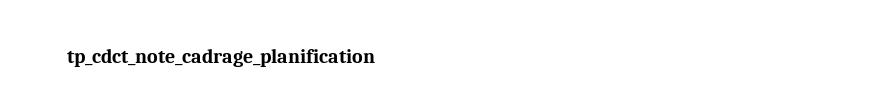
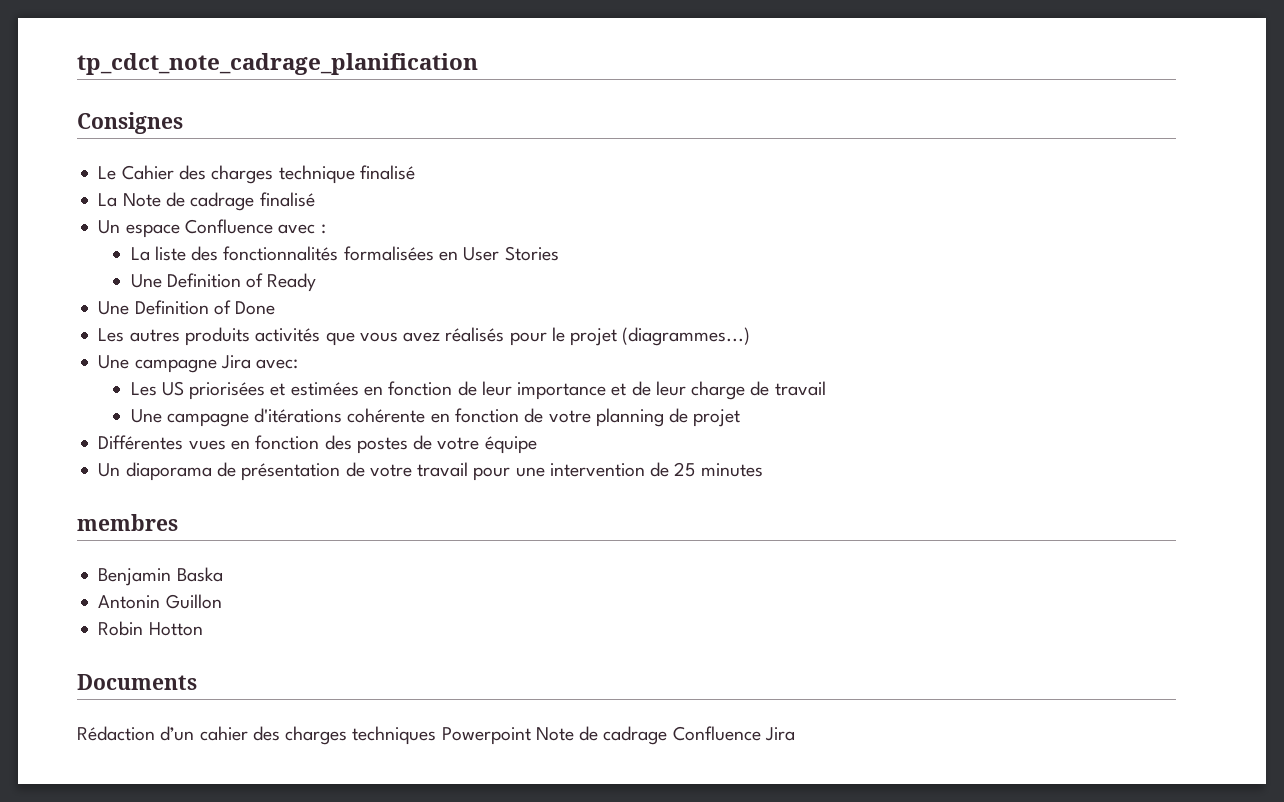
(375, 57) none -> [77,112,183,134] [98,165,415,184] [98,192,315,211] [98,219,326,238] [130,246,559,261] [130,273,317,292] [98,300,276,315] [98,327,751,346] [98,355,299,373] [130,381,826,400] [130,408,741,427] [98,435,537,454] [98,462,763,481] [77,514,178,531] [98,567,223,586] [98,594,222,609] [98,621,203,636] [77,674,197,690] [77,726,795,745] // Consignes // Le Cahier des charges technique finalisé // La Note de cadrage finalisé // Un espace Confluence avec : // La liste des fonctionnalités formalisées en User Stories // Une Definition of Ready // Une Definition of Done // Les autres produits activités que vous avez réalisés pour le projet (diagrammes...) // Une campagne Jira avec: // Les US priorisées et estimées en fonction de leur importance et de leur charge de travail // Une campagne d'itérations cohérente en fonction de votre planning de projet // Différentes vues en fonction des postes de votre équipe // Un diaporama de présentation de votre travail pour une intervention de 25 minutes // membres // Benjamin Baska // Antonin Guillon // Robin Hotton // Documents // Rédaction d’un cahier des charges techniques Powerpoint Note de cadrage Confluence Jira

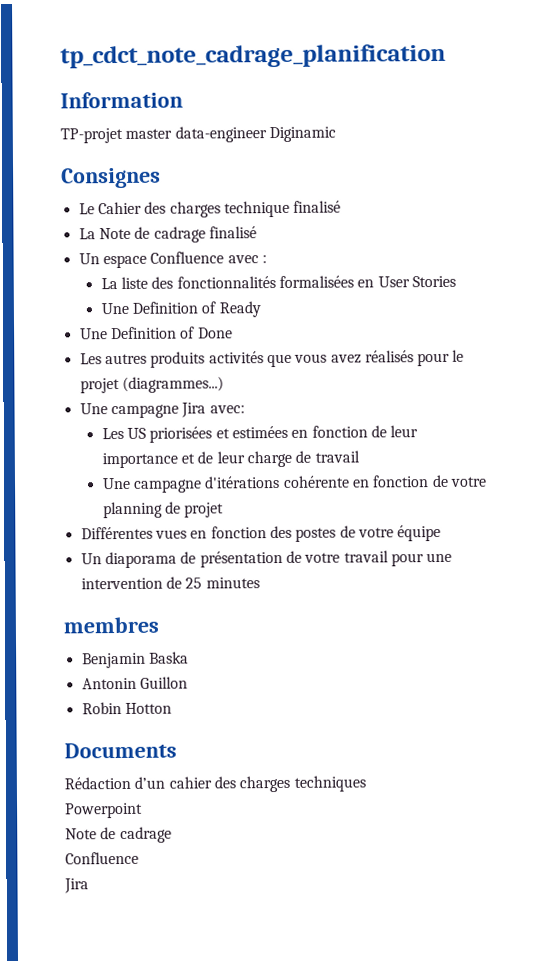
(478, 64) none -> [60,91,183,109] [60,126,336,144] // Information // TP-projet master data-engineer Diginamic
(437, 735) none -> (366, 783) //
[535,726,761,745] Note de cadrage Confluence -> [65,826,172,844] [65,851,139,865] // Note de cadrage // Confluence //

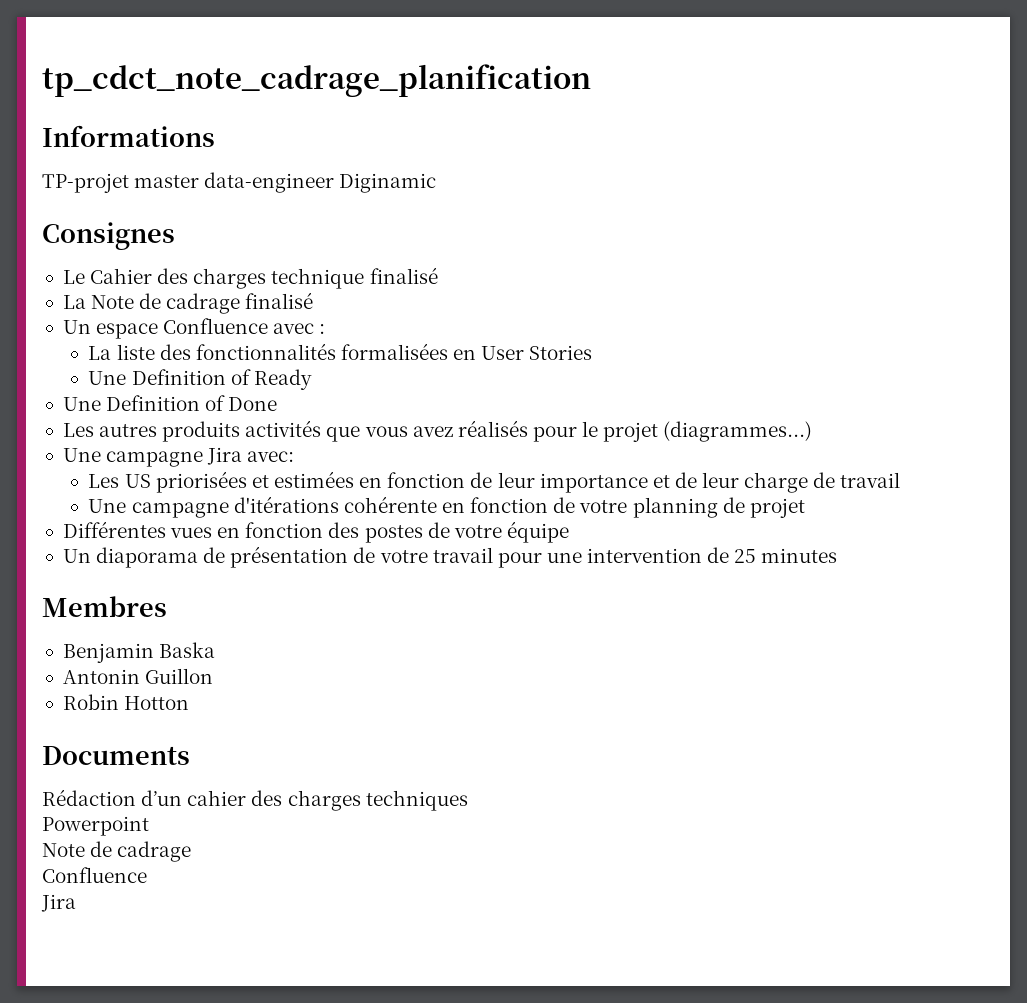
[60,91,183,109] Information -> [42,125,215,147] Informations
[63,616,159,634] membres -> [42,596,167,617] Membres

